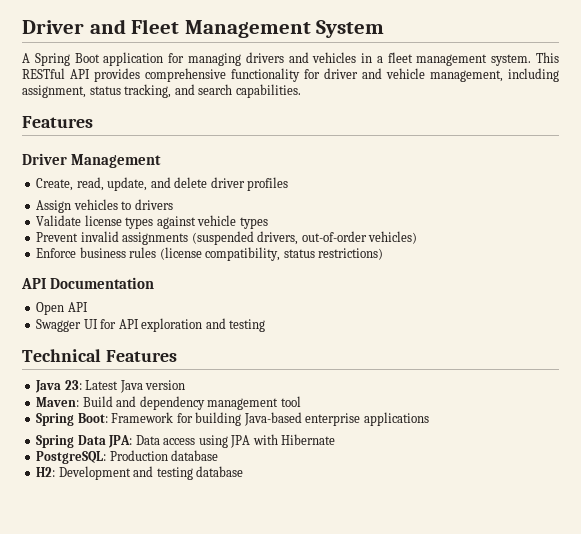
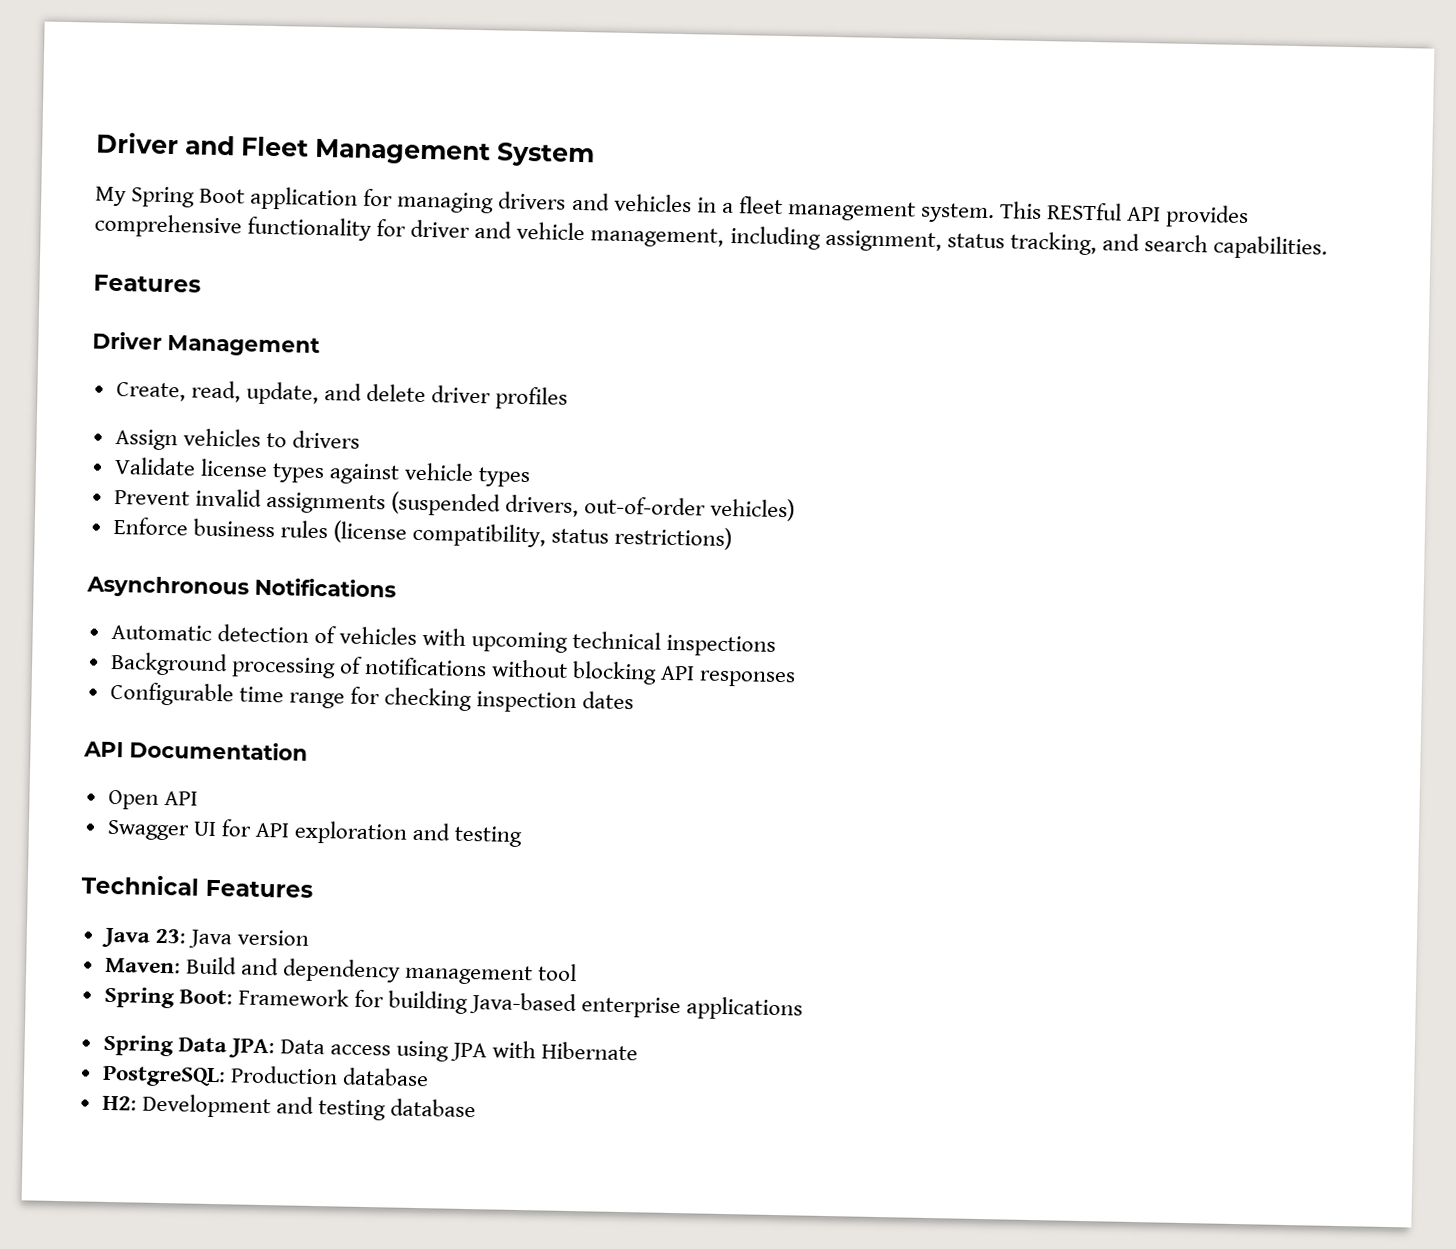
[22,53,30,63] A -> [95,186,127,207] My
(384, 254) none -> [86,575,396,599] [110,623,777,657] [109,651,797,688] [109,681,635,714] // Asynchronous Notifications // Automatic detection of vehicles with upcoming technical inspections // Background processing of notifications without blocking API responses // Configurable time range for checking inspection dates
[85,380,119,390] Latest -> (186, 936) none

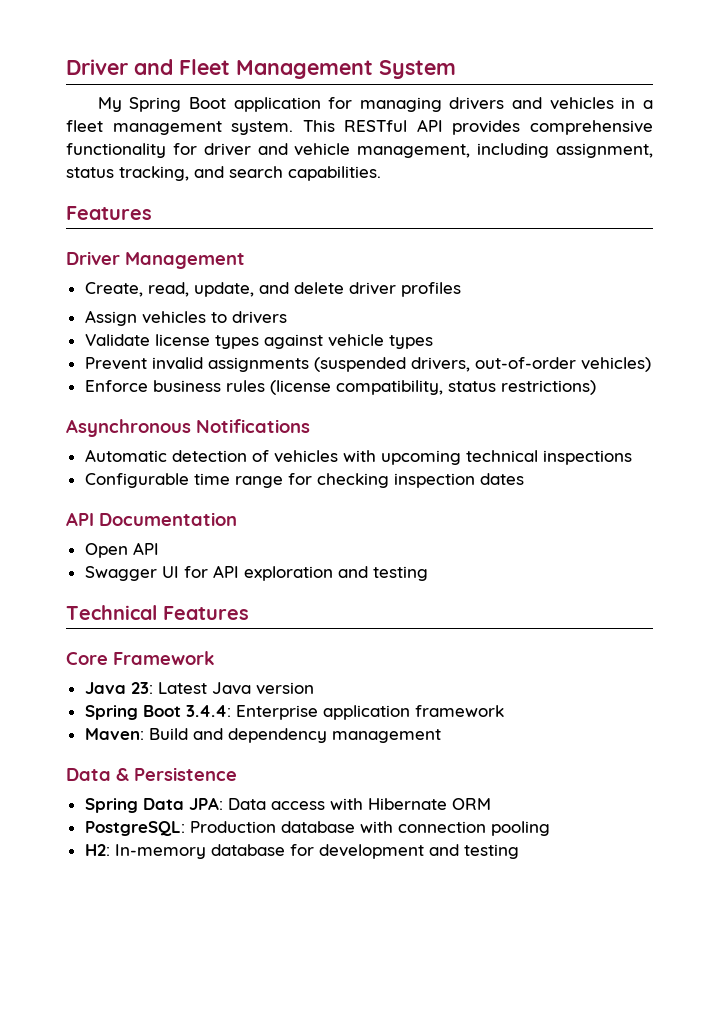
[109,651,797,688] // Background processing of notifications without blocking API responses -> (632, 457) none
(313, 888) none -> [66,651,215,665] // Core Framework
(186, 936) none -> [157,682,207,694] Latest
(309, 937) none -> [84,705,504,720] // Spring Boot 3.4.4: Enterprise application framework
[538,963,578,982] [103,986,804,1021] tool // Spring Boot: Framework for building Java-based enterprise applications -> [66,767,237,781] // Data & Persistence
[396,1040,488,1062] using JPA -> (325, 805) none
(639, 1051) none -> [451,798,491,810] ORM
[101,1093,477,1121] // H2: Development and testing database -> [359,821,550,836] [84,844,519,859] with connection pooling // H2: In-memory database for development and testing

